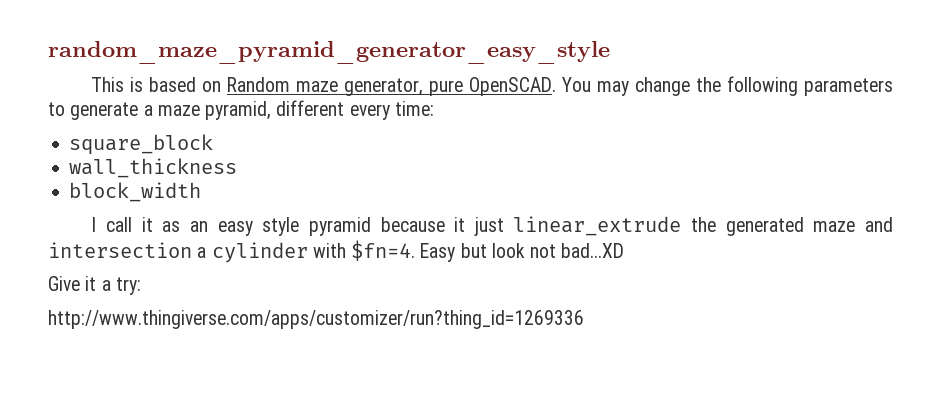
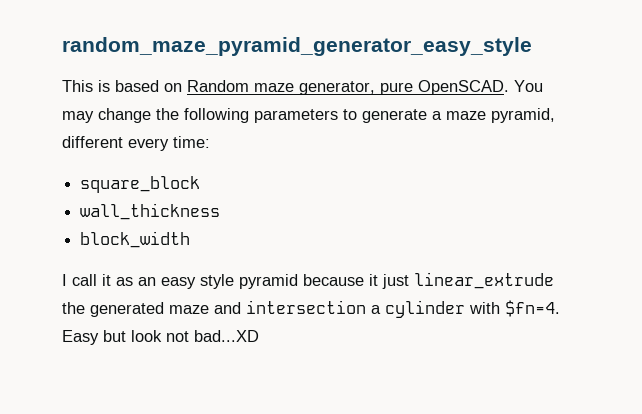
[48,276,141,295] [48,310,584,329] // Give it a try: // http://www.thingiverse.com/apps/customizer/run?thing_id=1269336 -> (259, 336) none

